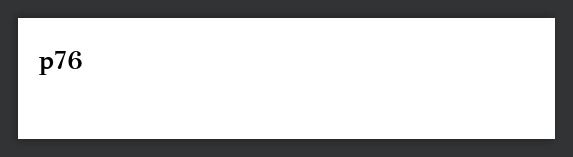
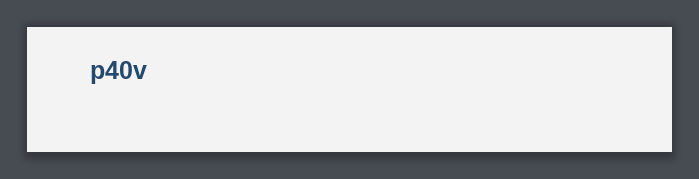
[39,51,83,75] p76 -> [90,61,147,84] p40v

